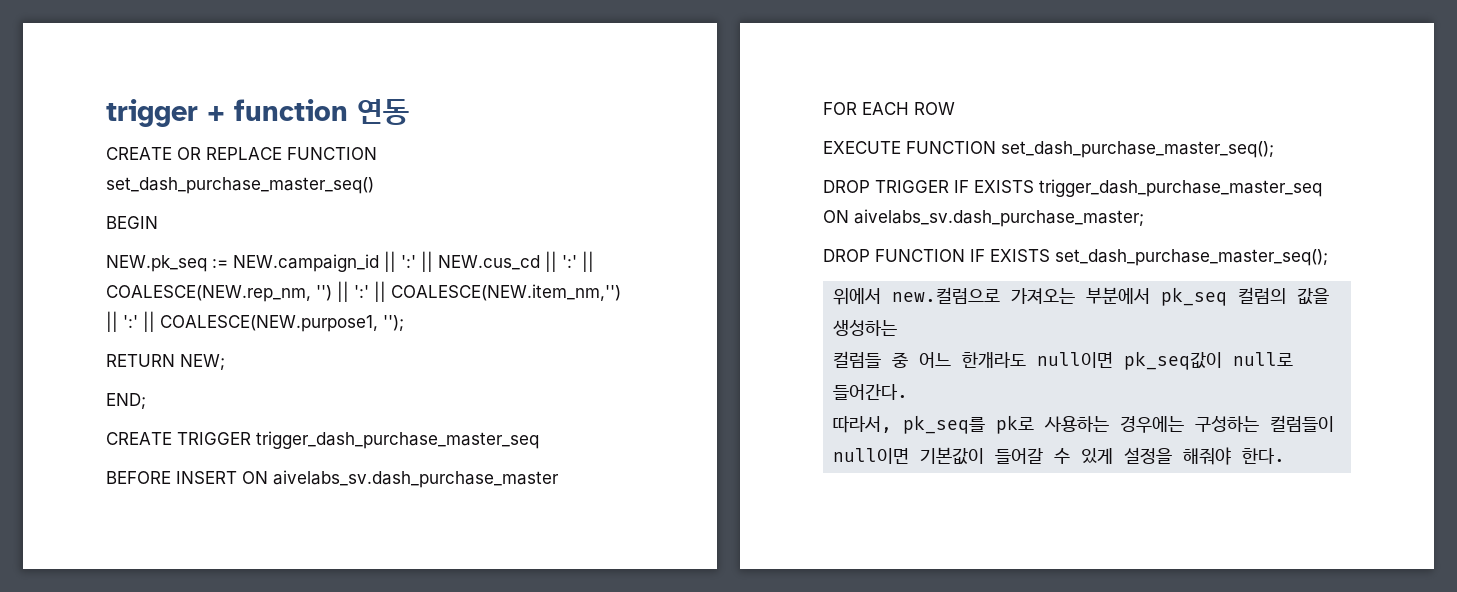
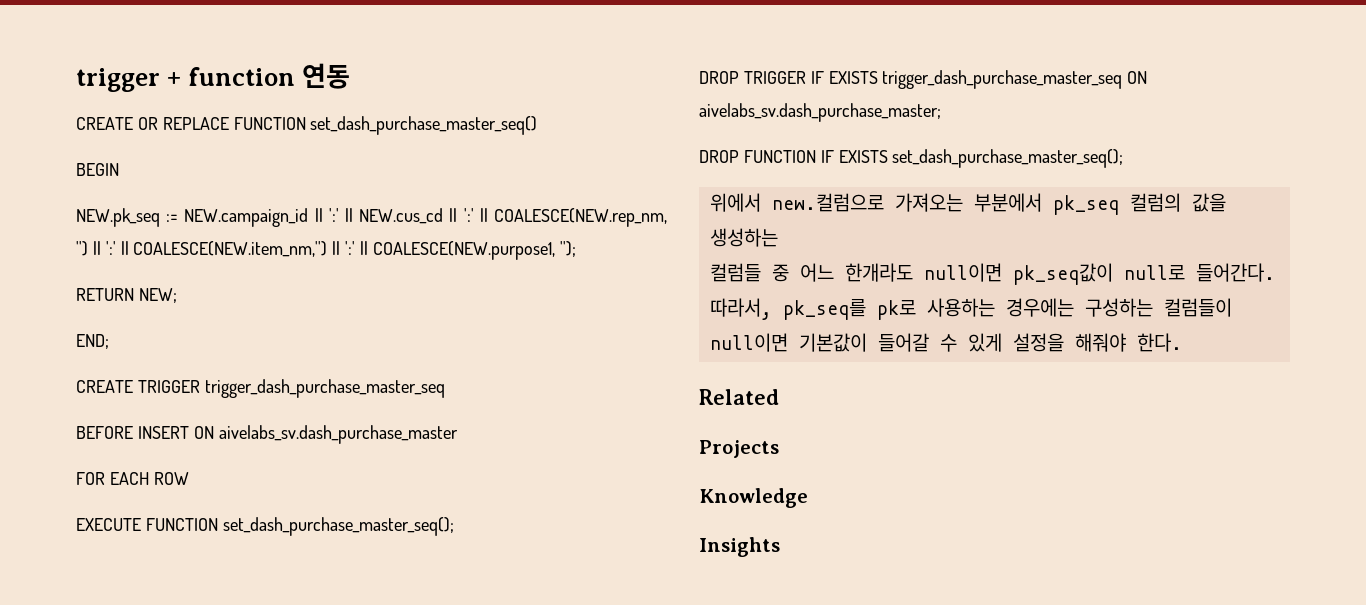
(1286, 456) none -> [699,389,779,405] [699,440,779,458] [699,488,808,508] [699,537,780,557] // Related // Projects // Knowledge // Insights

